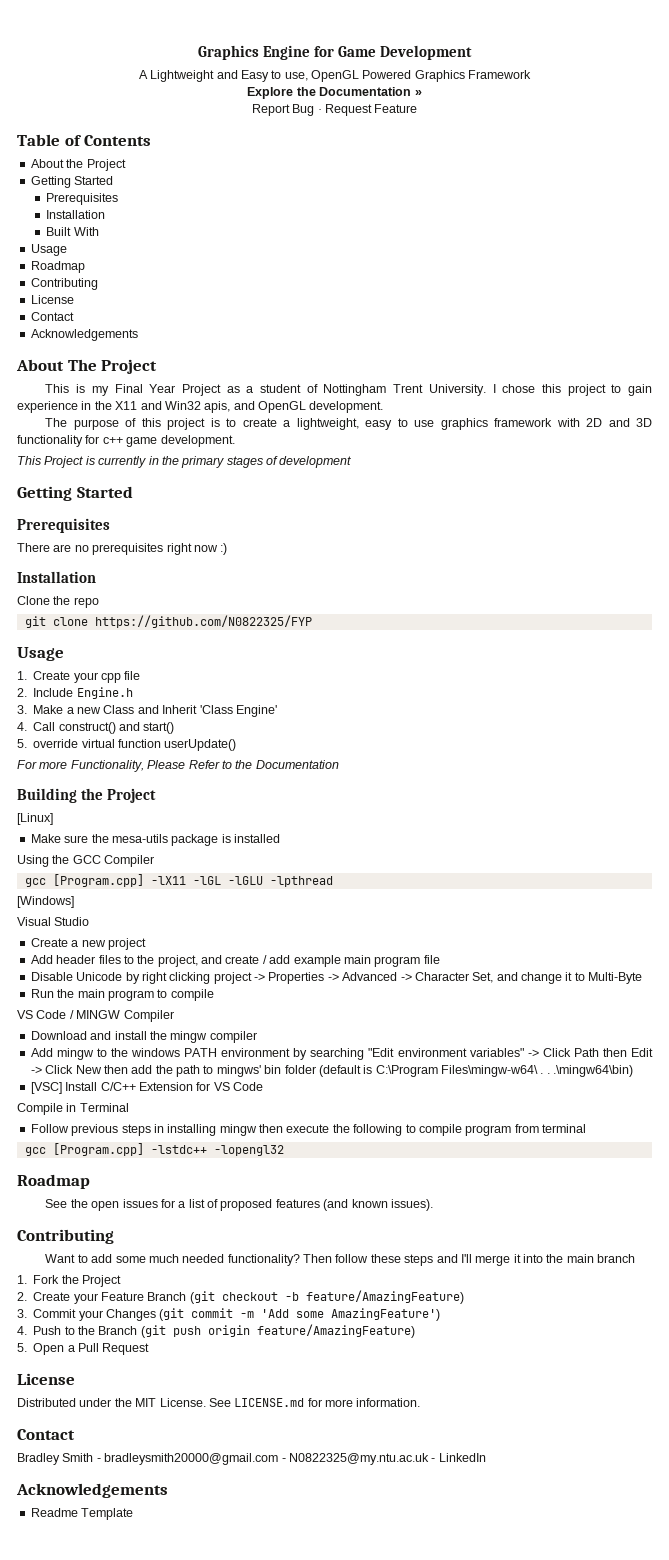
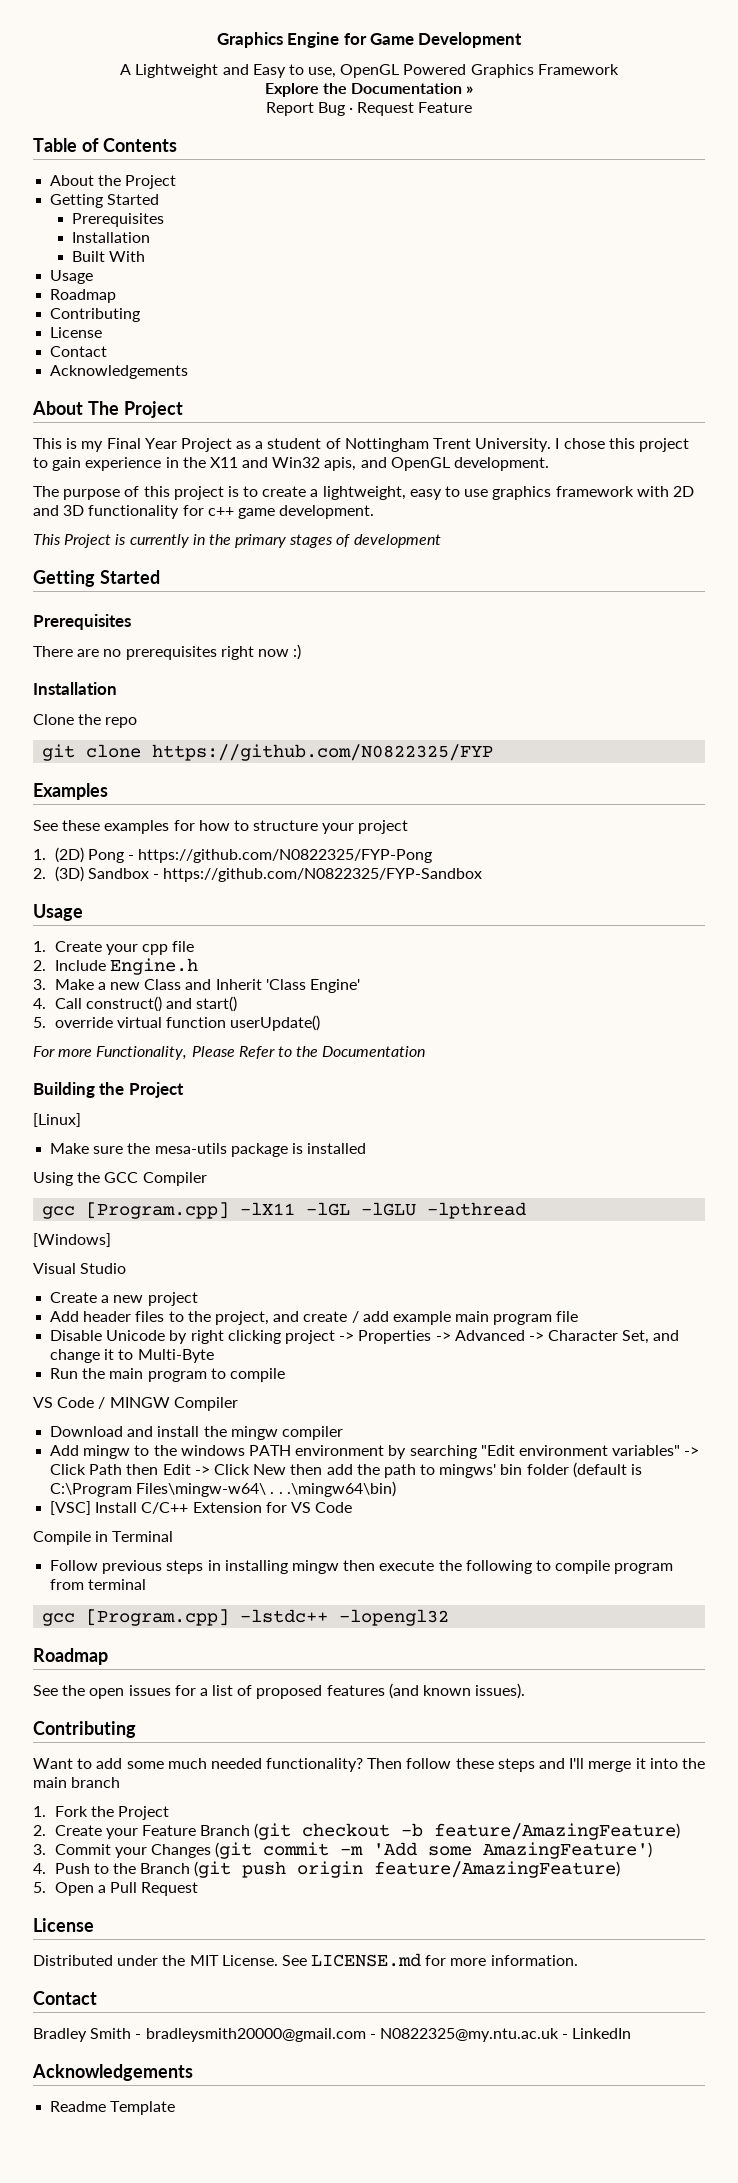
(312, 621) none -> [33,783,108,800] [33,820,409,834] [33,847,433,863] [33,866,483,882] // Examples // See these examples for how to structure your project // 1. (2D) Pong - https://github.com/N0822325/FYP-Pong // 2. (3D) Sandbox - https://github.com/N0822325/FYP-Sandbox

